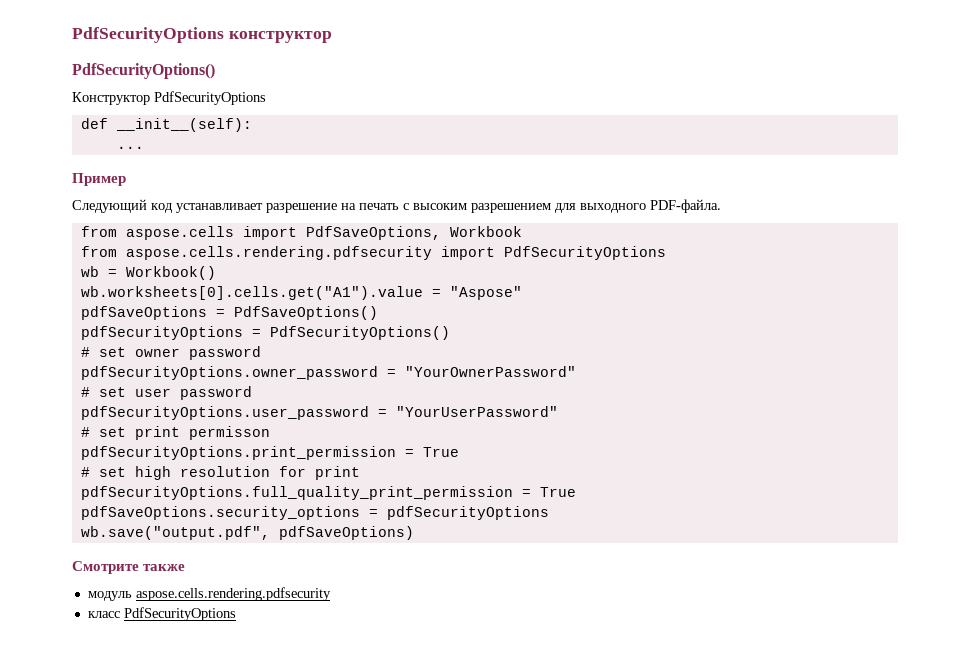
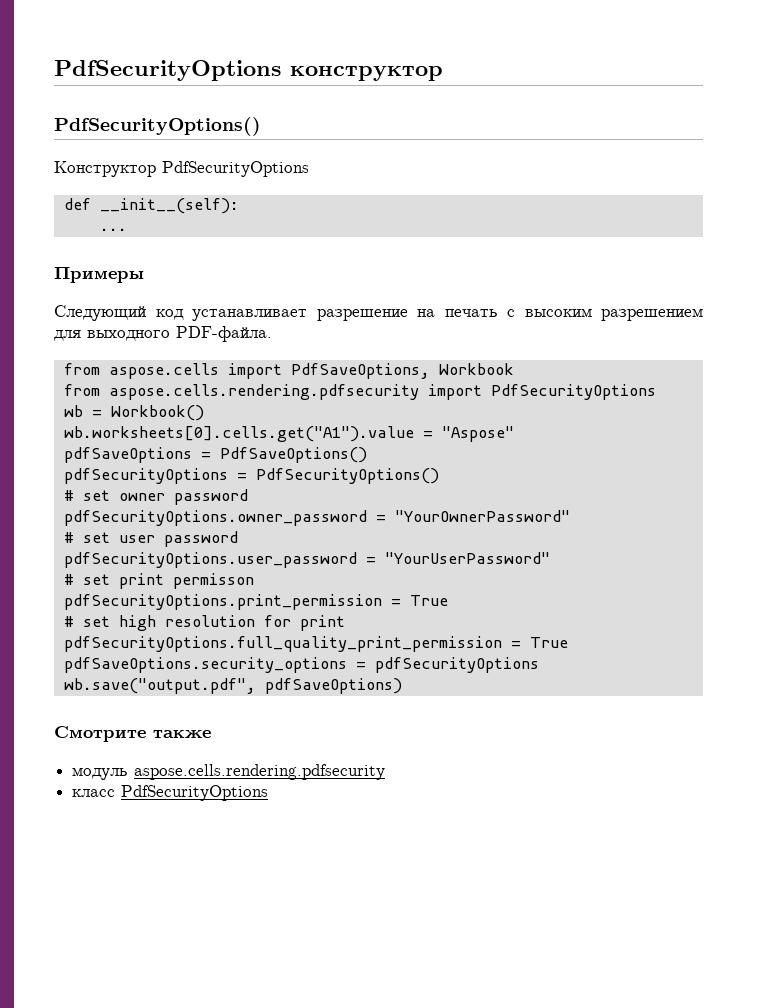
[72,173,126,186] Пример -> [54,267,144,283] Примеры

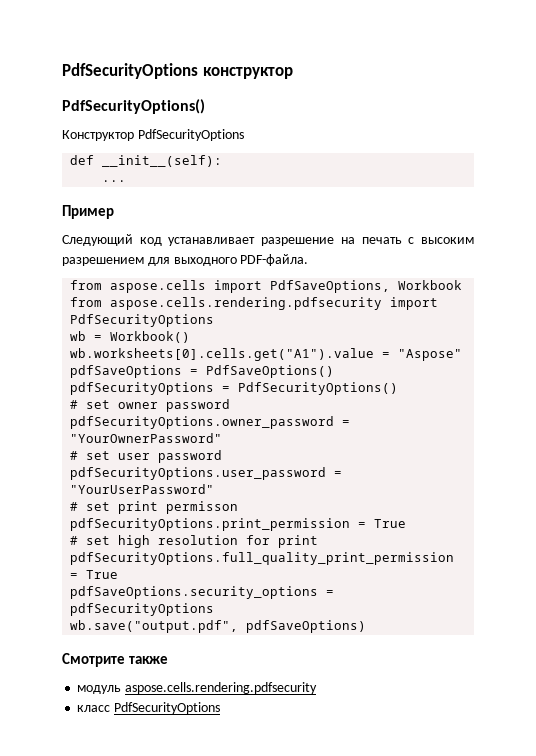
[54,267,144,283] Примеры -> [62,205,114,219] Пример

